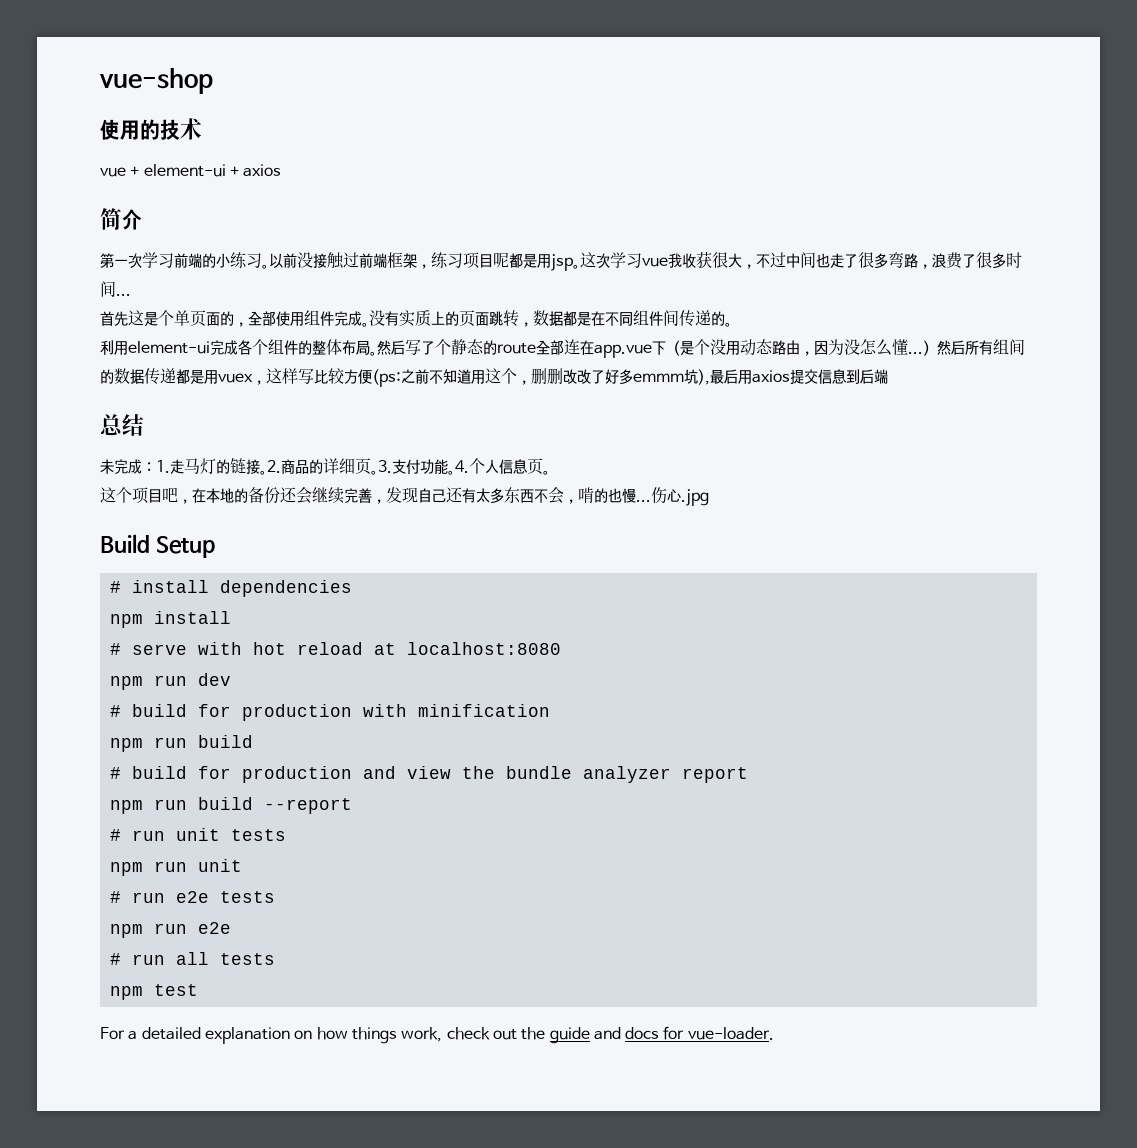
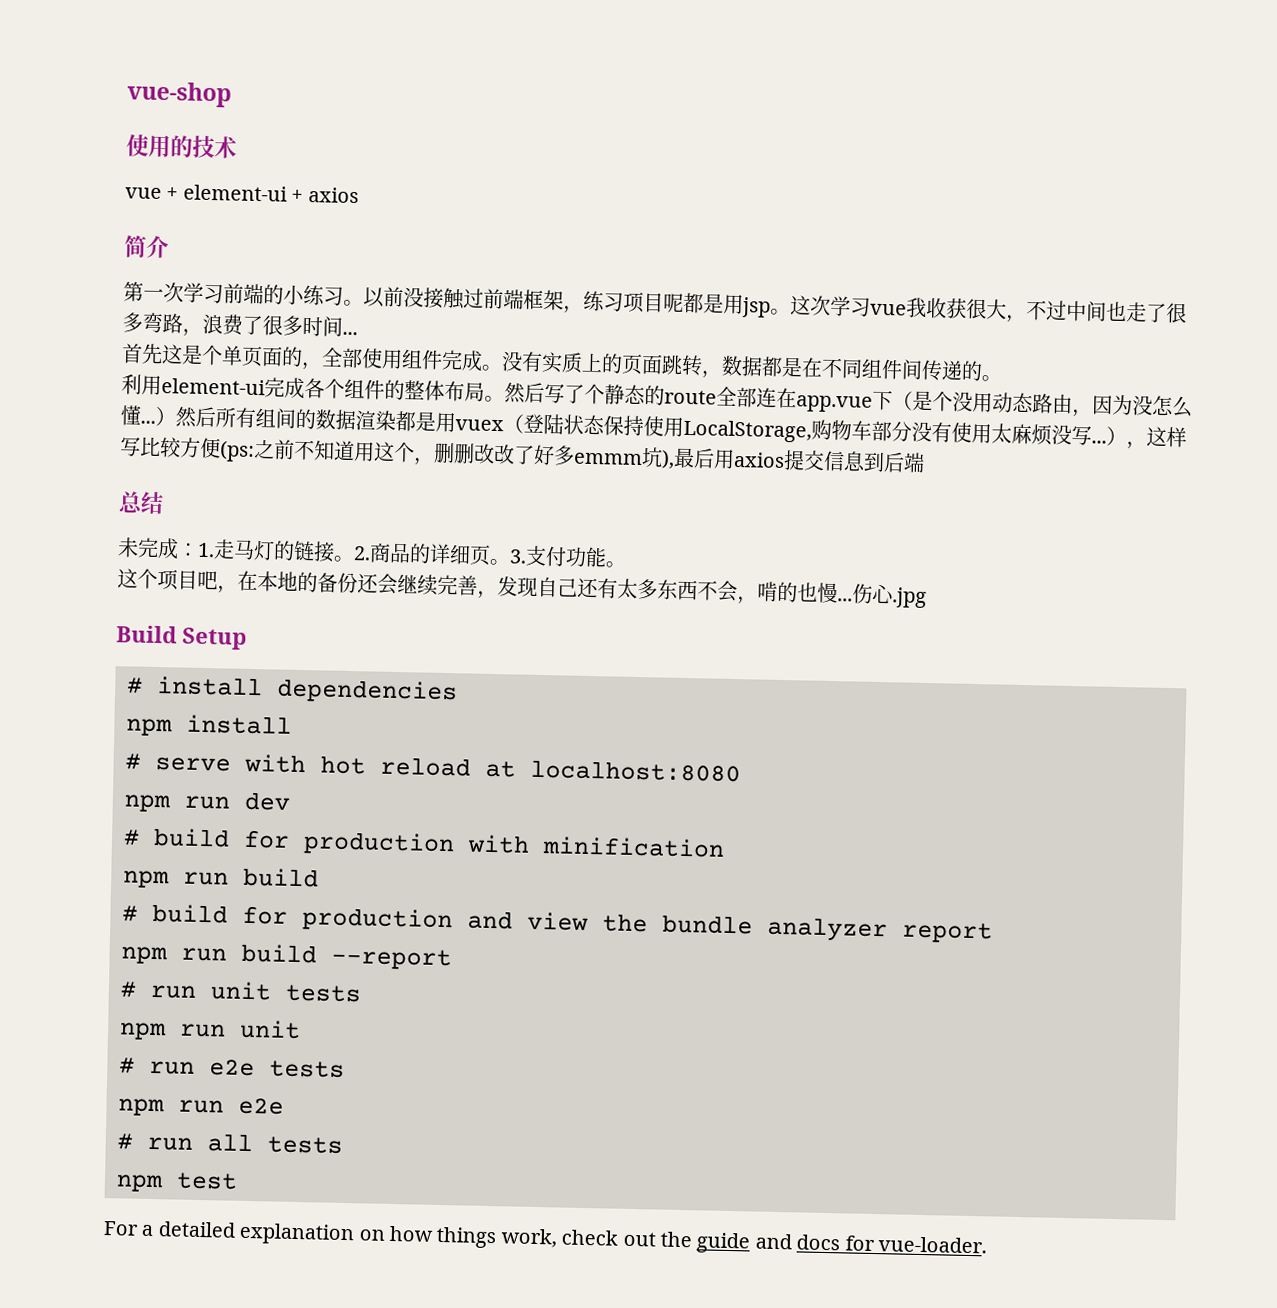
[144,368,176,385] 传递 -> [355,410,396,431] 渲染
(253, 378) none -> [503,413,1127,447] （登陆状态保持使用LocalStorage,购物车部分没有使用太麻烦没写...）
[455,458,550,475] 4.个人信息页。 -> (626, 564) none

